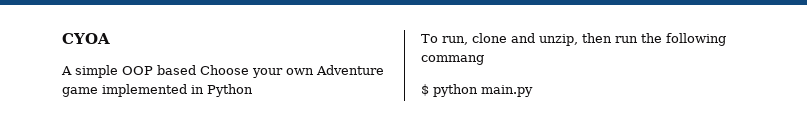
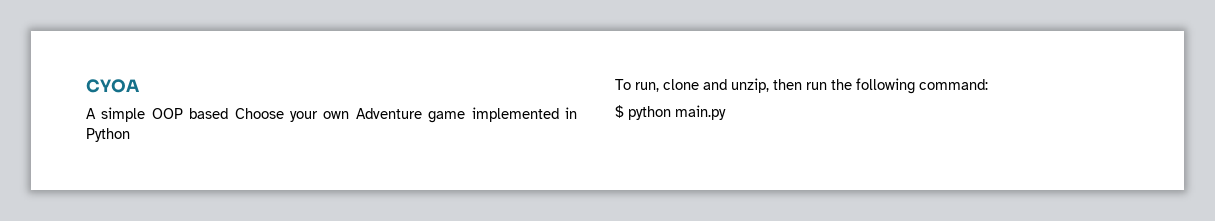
[421,55,484,65] commang -> [919,79,988,90] command:

